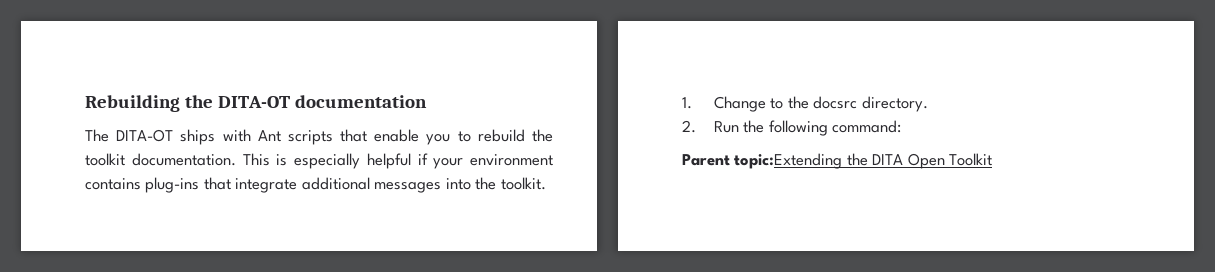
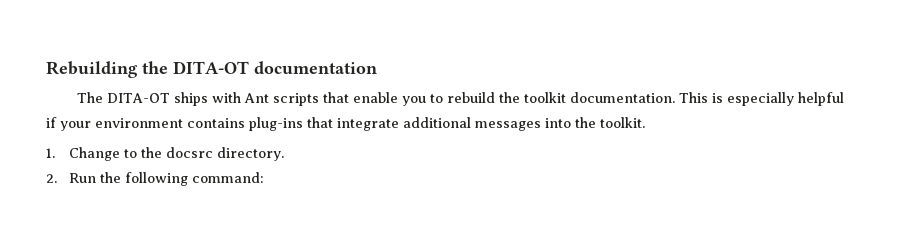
[682,153,993,169] // Parent topic:Extending the DITA Open Toolkit -> (264, 177) none

